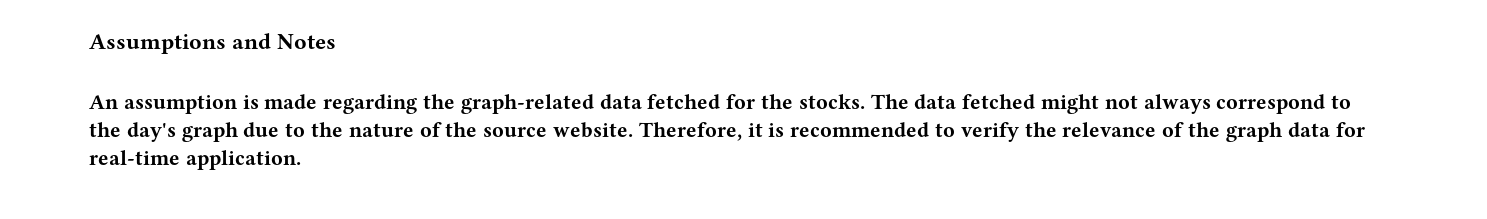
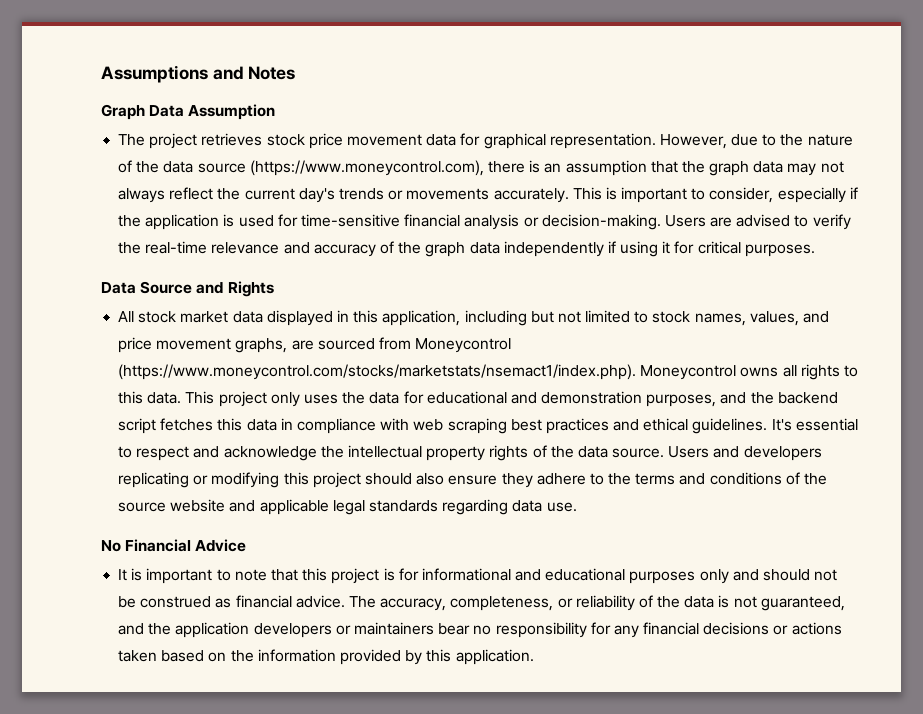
[89,94,1352,114] [89,122,239,142] An assumption is made regarding the graph-related data fetched for the stocks. The data fetched might not always correspond to the day's graph -> [101,104,276,120] [118,133,727,149] Graph Data Assumption // The project retrieves stock price movement data for graphical representation. However,
[483,122,1365,142] [89,150,180,165] source website. Therefore, it is recommended to verify the relevance of the graph data for real-time -> [163,160,844,176] [118,187,858,203] [118,214,851,230] [118,241,815,257] [101,281,274,297] [118,310,830,326] [118,337,512,353] [118,364,858,380] [118,391,838,407] [118,418,858,434] [118,445,822,461] [118,472,828,488] [118,499,577,515] [101,539,247,552] [118,568,838,584] [118,595,845,611] [118,622,842,638] [118,649,452,665] data source (https://www.moneycontrol.com), there is an assumption that the graph data may not always reflect the current day's trends or movements accurately. This is important to consider, especially if the application is used for time-sensitive financial analysis or decision-making. Users are advised to verify the real-time relevance and accuracy of the graph data independently if using it for critical purposes. // Data Source and Rights // All stock market data displayed in this application, including but not limited to stock names, values, and price movement graphs, are sourced from Moneycontrol (https://www.moneycontrol.com/stocks/marketstats/nsemact1/index.php). Moneycontrol owns all rights to this data. This project only uses the data for educational and demonstration purposes, and the backend script fetches this data in compliance with web scraping best practices and ethical guidelines. It's essential to respect and acknowledge the intellectual property rights of the data source. Users and developers replicating or modifying this project should also ensure they adhere to the terms and conditions of the source website and applicable legal standards regarding data use. // No Financial Advice // It is important to note that this project is for informational and educational purposes only and should not be construed as financial advice. The accuracy, completeness, or reliability of the data is not guaranteed, and the application developers or maintainers bear no responsibility for any financial decisions or actions taken based on the information provided by this

